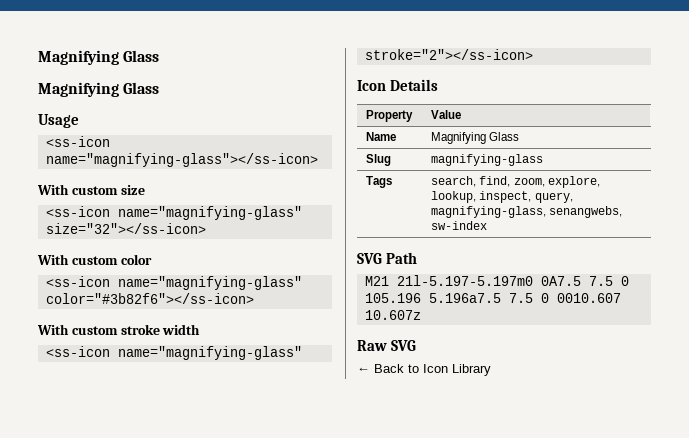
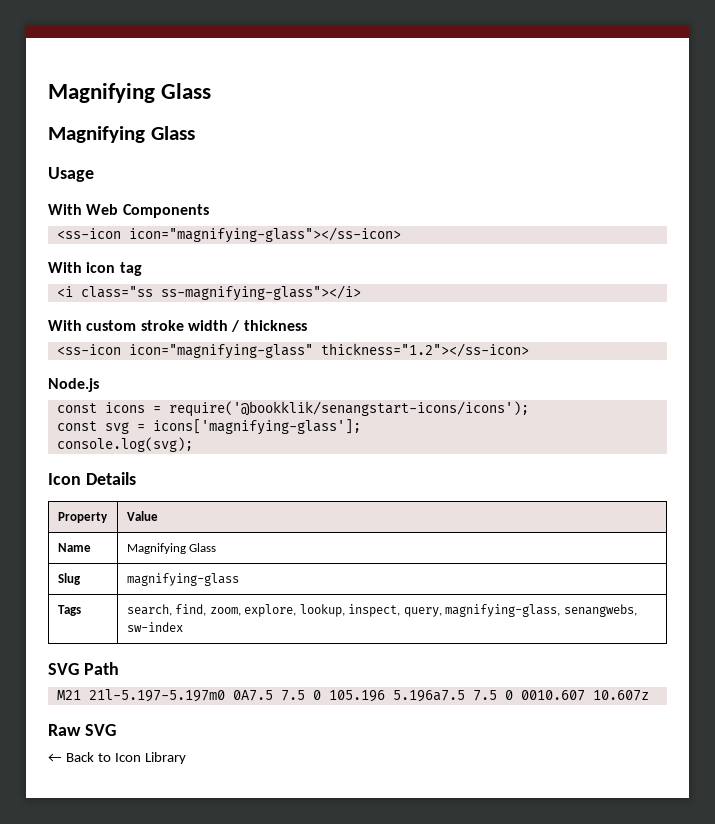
[45,136,110,147] [45,153,318,167] [37,184,145,195] [45,206,302,220] [45,223,206,234] [37,254,152,265] [45,276,302,290] [45,293,254,304] // <ss-icon name="magnifying-glass"></ss-icon> // With custom size // <ss-icon name="magnifying-glass" size="32"></ss-icon> // With custom color // <ss-icon name="magnifying-glass" color="#3b82f6"></ss-icon> -> [48,204,209,218] [56,227,401,243] [48,262,142,276] [56,285,361,301] // With Web Components // <ss-icon icon="magnifying-glass"></ss-icon> // With icon tag // <i class="ss ss-magnifying-glass"></i>
[45,346,302,360] [364,49,533,60] // <ss-icon name="magnifying-glass" stroke="2"></ss-icon> -> [231,320,307,332] [56,343,529,359] [48,378,99,392] [56,401,529,417] [56,419,361,435] [56,437,193,452] / thickness // <ss-icon icon="magnifying-glass" thickness="1.2"></ss-icon> // Node.js // const icons = require('@bookklik/senangstart-icons/icons'); // const svg = icons['magnifying-glass']; // console.log(svg);

